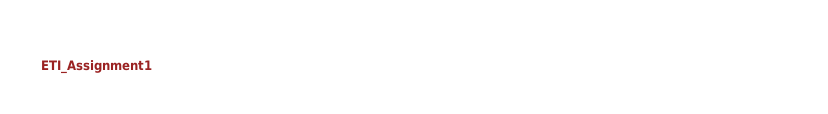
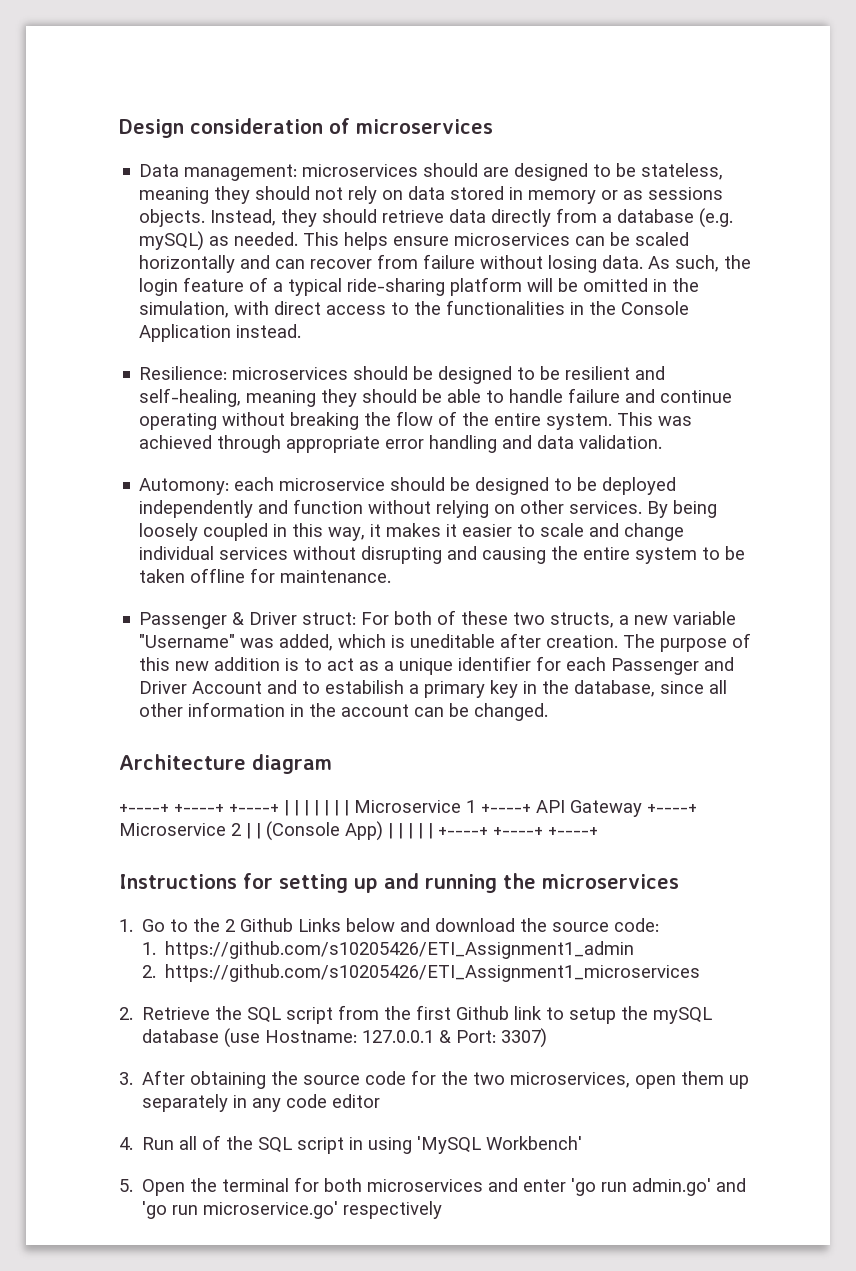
[41,60,152,74] ETI_Assignment1 -> [119,118,493,138] [139,163,724,181] [139,186,724,204] [139,208,734,228] [139,231,690,251] [139,254,752,273] [139,277,700,296] [139,300,690,318] [139,324,302,342] [139,366,666,384] [139,388,733,407] [139,411,693,430] [139,435,663,453] [139,477,677,495] [139,499,718,518] [139,523,685,541] [139,546,746,564] [139,568,392,583] [139,610,737,629] [139,633,752,652] [139,656,735,675] [139,680,728,698] [139,702,549,721] [119,754,332,774] [119,800,697,817] [119,821,598,841] [119,873,679,893] [119,918,660,932] [141,941,635,959] [141,964,701,982] [119,1005,713,1024] [142,1028,548,1048] [119,1070,750,1089] [142,1094,381,1112] [119,1135,583,1154] [119,1177,747,1196] [142,1201,443,1219] Design consideration of microservices // Data management: microservices should are designed to be stateless, meaning they should not rely on data stored in memory or as sessions objects. Instead, they should retrieve data directly from a database (e.g. mySQL) as needed. This helps ensure microservices can be scaled horizontally and can recover from failure without losing data. As such, the login feature of a typical ride-sharing platform will be omitted in the simulation, with direct access to the functionalities in the Console Application instead. // Resilience: microservices should be designed to be resilient and self-healing, meaning they should be able to handle failure and continue operating without breaking the flow of the entire system. This was achieved through appropriate error handling and data validation. // Automony: each microservice should be designed to be deployed independently and function without relying on other services. By being loosely coupled in this way, it makes it easier to scale and change individual services without disrupting and causing the entire system to be taken offline for maintenance. // Passenger & Driver struct: For both of these two structs, a new variable "Username" was added, which is uneditable after creation. The purpose of this new addition is to act as a unique identifier for each Passenger and Driver Account and to estabilish a primary key in the database, since all other information in the account can be changed. // Architecture diagram // +----+ +----+ +----+ | | | | | | | Microservice 1 +----+ API Gateway +----+ Microservice 2 | | (Console App) | | | | | +----+ +----+ +----+ // Instructions for setting up and running the microservices // 1. Go to the 2 Github Links below and download the source code: // 1. https://github.com/s10205426/ETI_Assignment1_admin // 2. https://github.com/s10205426/ETI_Assignment1_microservices // 2. Retrieve the SQL script from the first Github link to setup the mySQL database (use Hostname: 127.0.0.1 & Port: 3307) // 3. After obtaining the source code for the two microservices, open them up separately in any code editor // 4. Run all of the SQL script in using 'MySQL Workbench' // 5. Open the terminal for both microservices and enter 'go run admin.go' and 'go run microservice.go' respectively

